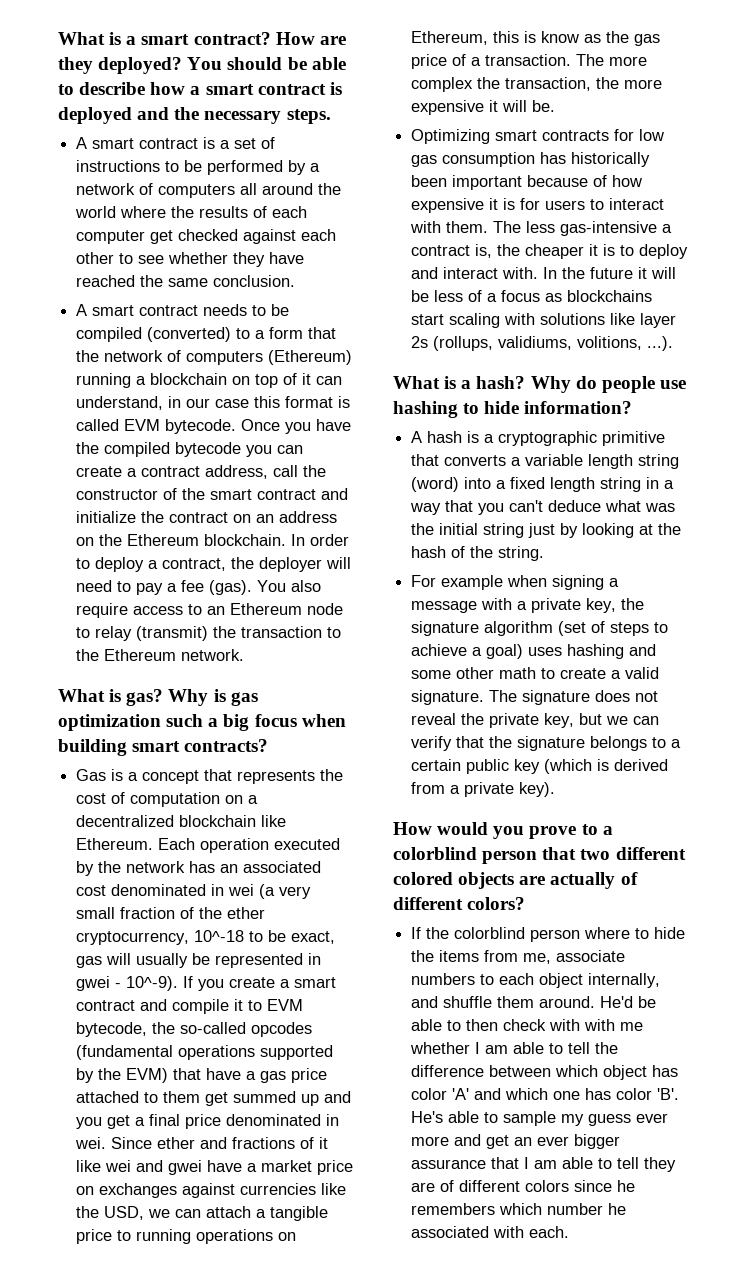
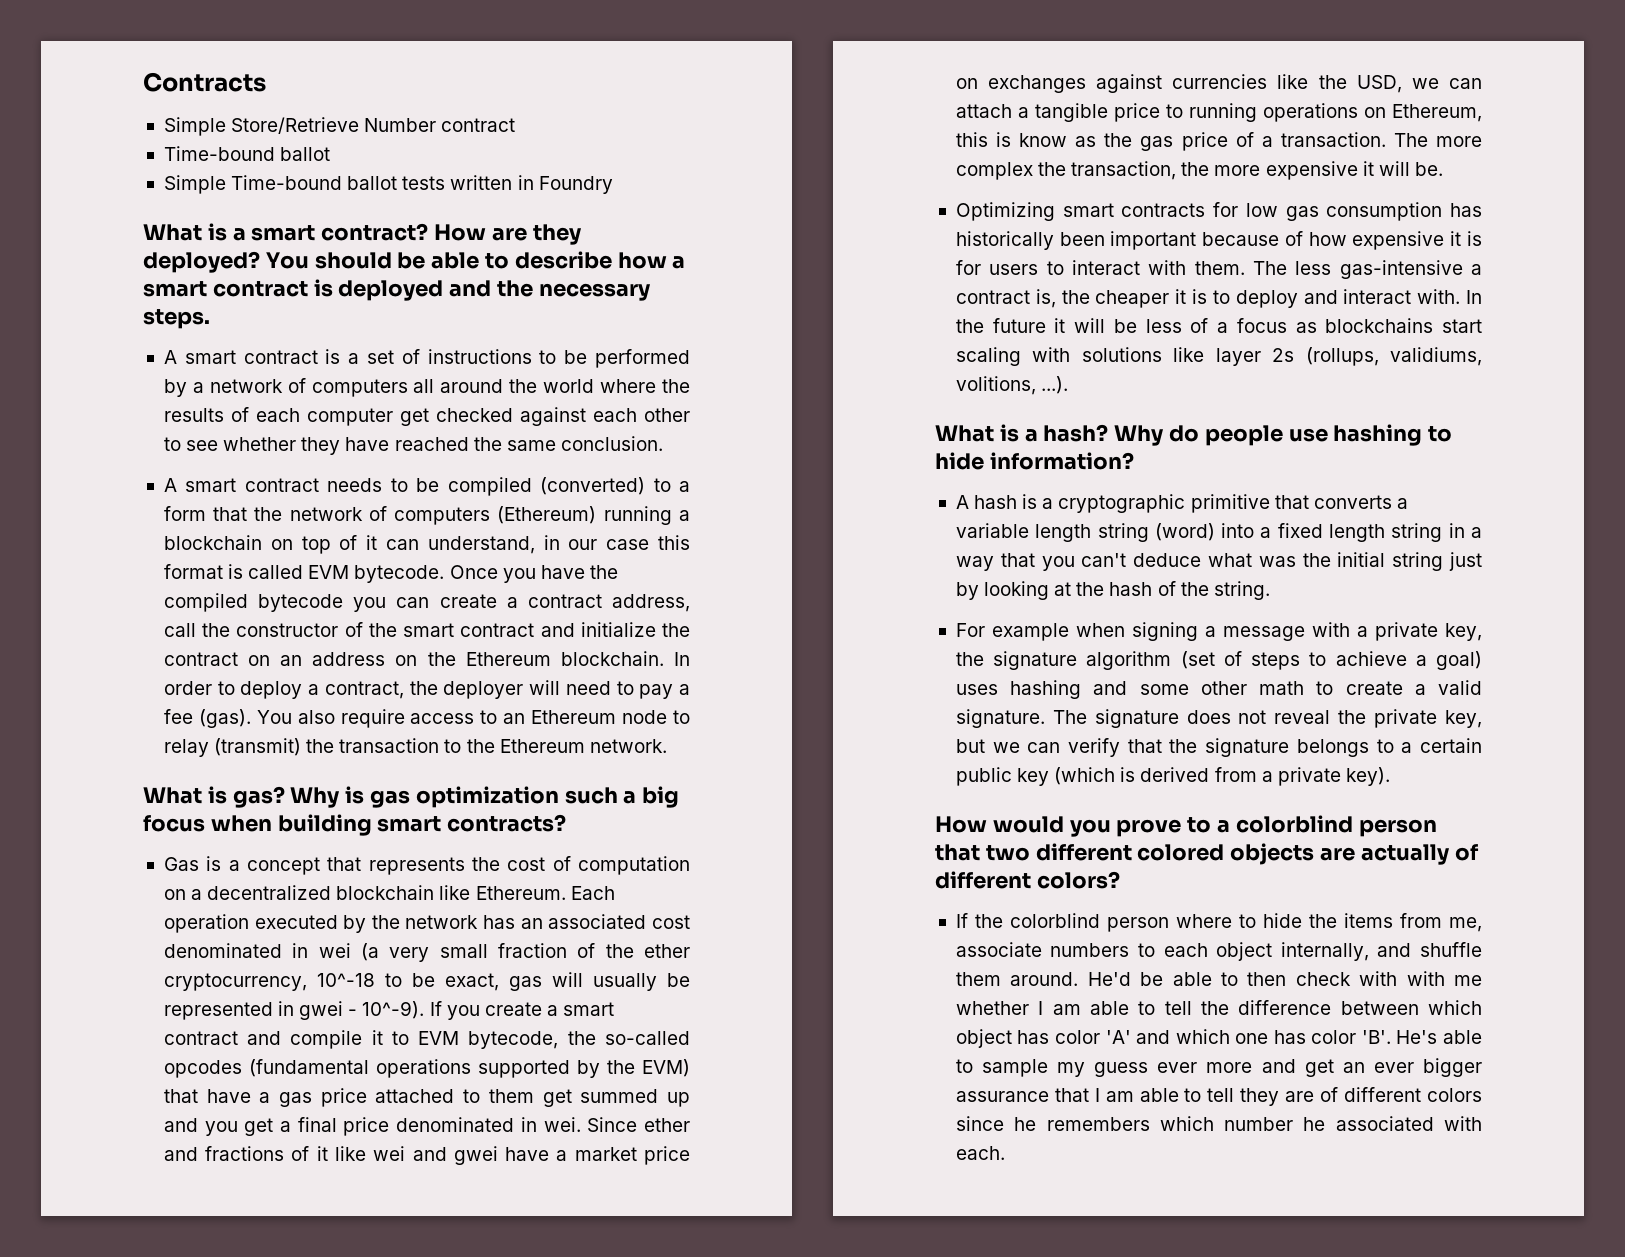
(58, 38) none -> [143,72,266,92] [163,117,516,136] [163,146,331,161] [163,175,613,194] Contracts // Simple Store/Retrieve Number contract // Time-bound ballot // Simple Time-bound ballot tests written in Foundry //

